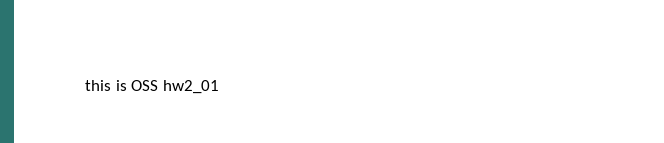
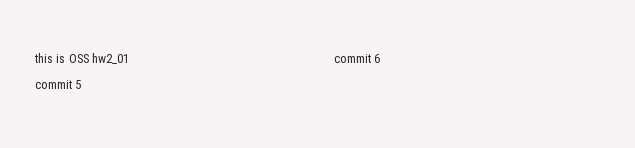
(219, 87) none -> [35,80,82,89] [334,54,381,63] // commit 5 // commit 6

